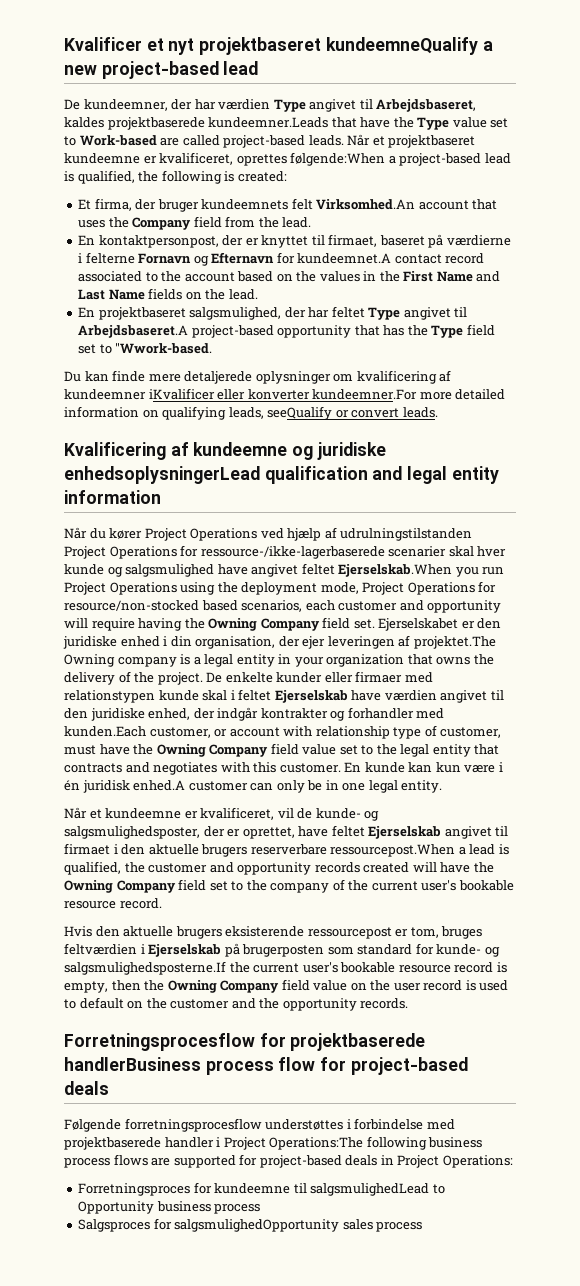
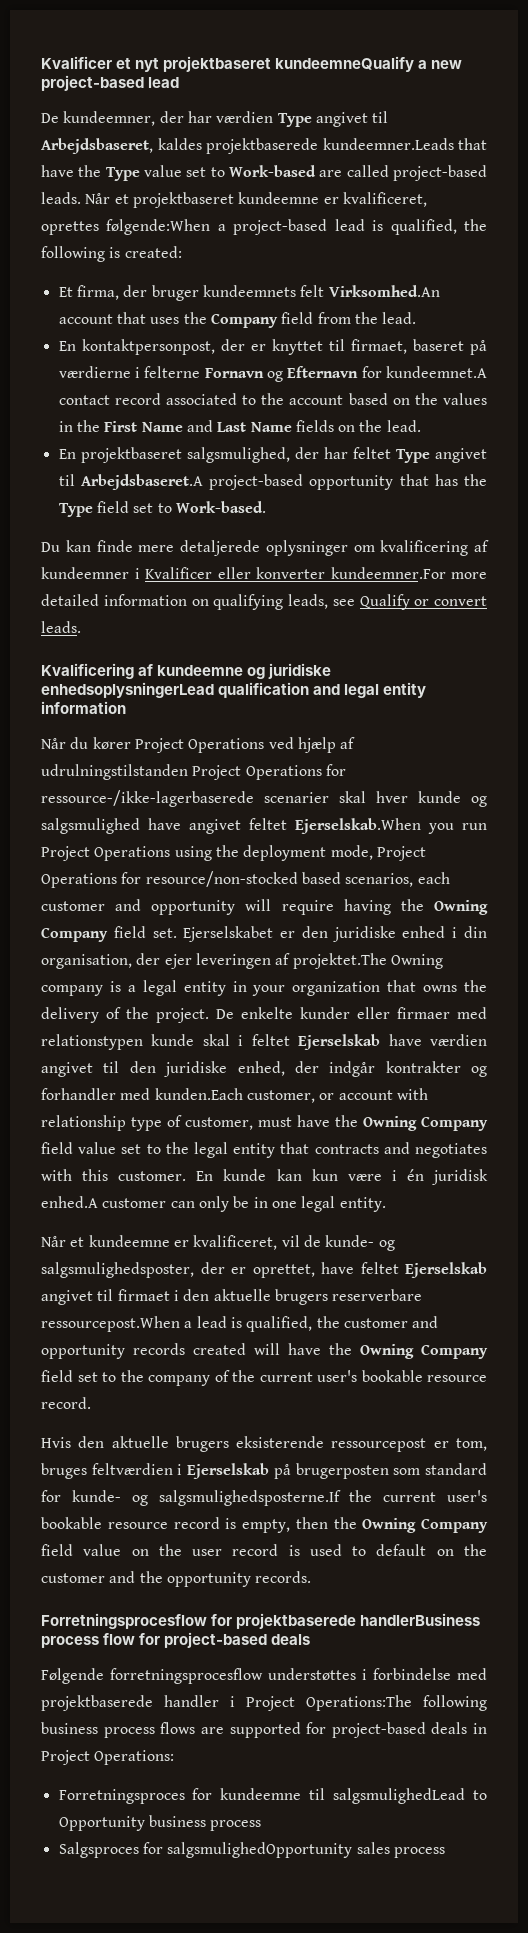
[115,343,213,354] "Wwork-based. -> [175,501,266,513] Work-based.
[148,388,215,400] iKvalificer -> [134,567,212,579] i Kvalificer
[267,406,333,420] seeQualify -> [332,594,410,610] see Qualify

